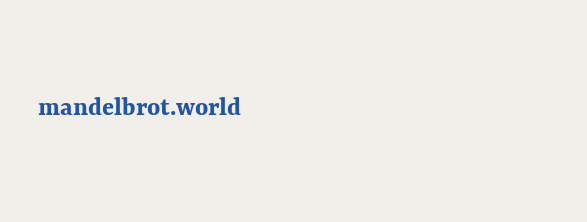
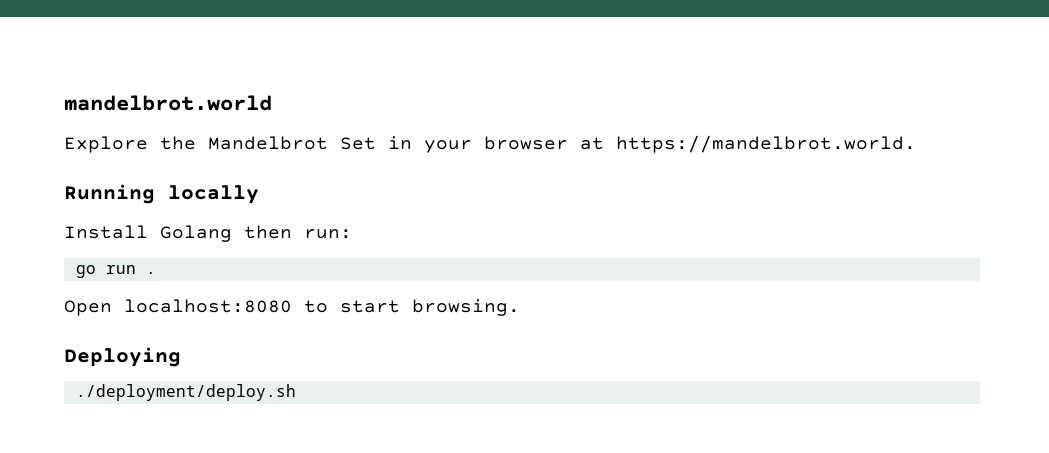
(241, 106) none -> [64,135,916,153] [64,184,259,204] [64,225,352,242] [75,265,156,278] [64,299,520,316] [64,347,181,367] [75,384,296,401] // Explore the Mandelbrot Set in your browser at https://mandelbrot.world. // Running locally // Install Golang then run: // go run . // Open localhost:8080 to start browsing. // Deploying // ./deployment/deploy.sh

